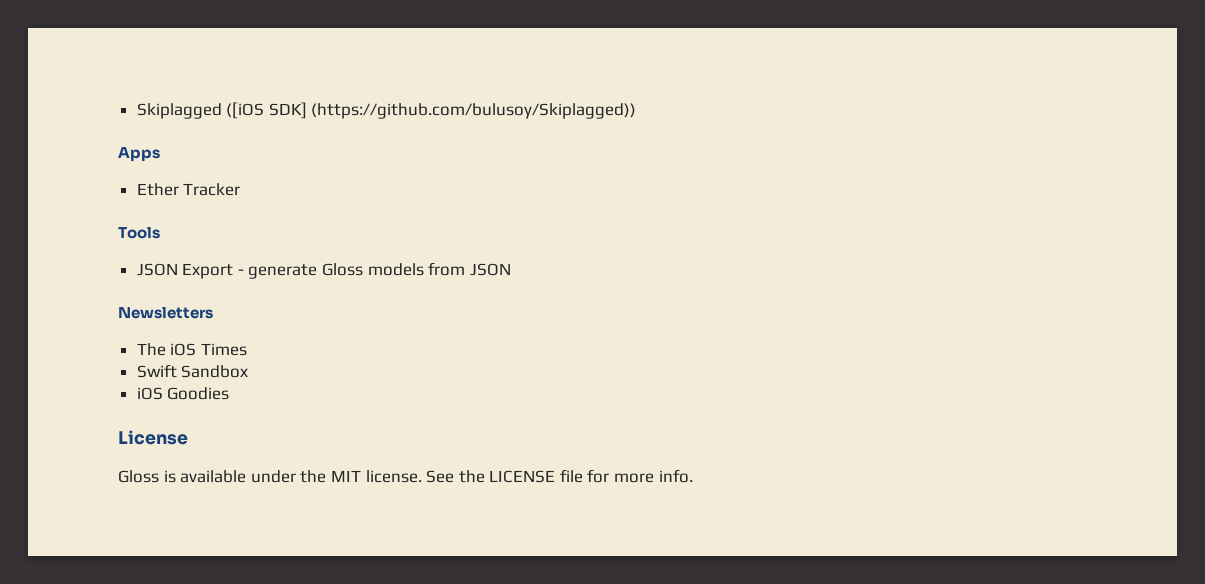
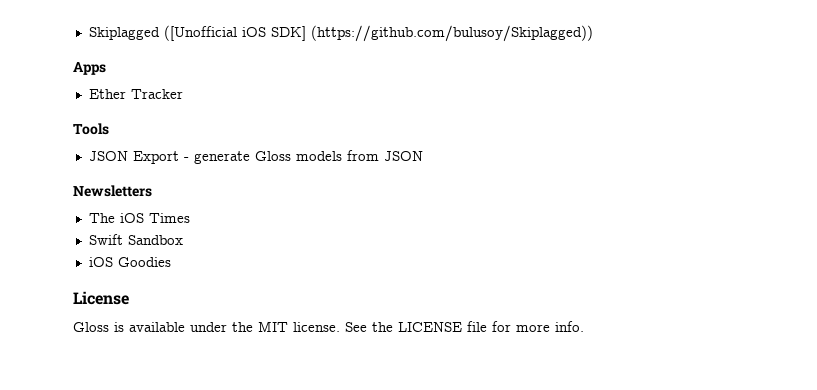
[226,102,265,119] ([iOS -> [163,25,266,41] ([Unofficial iOS

